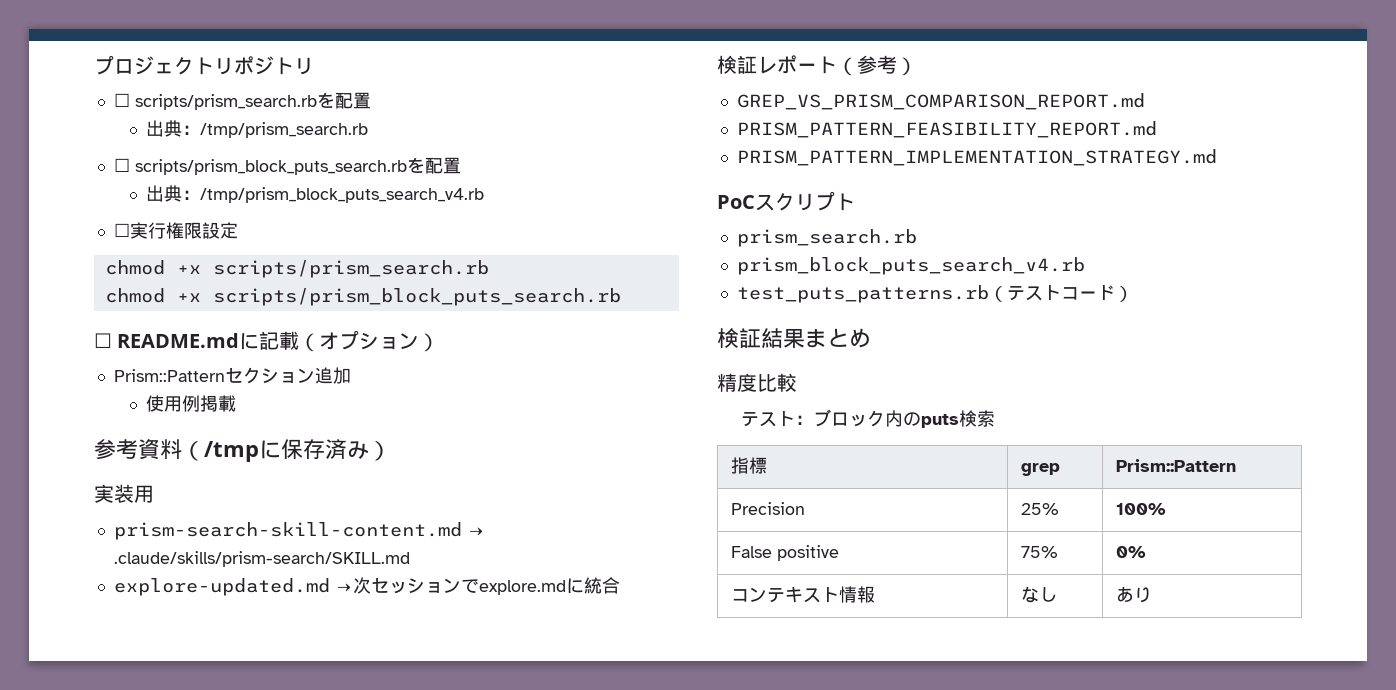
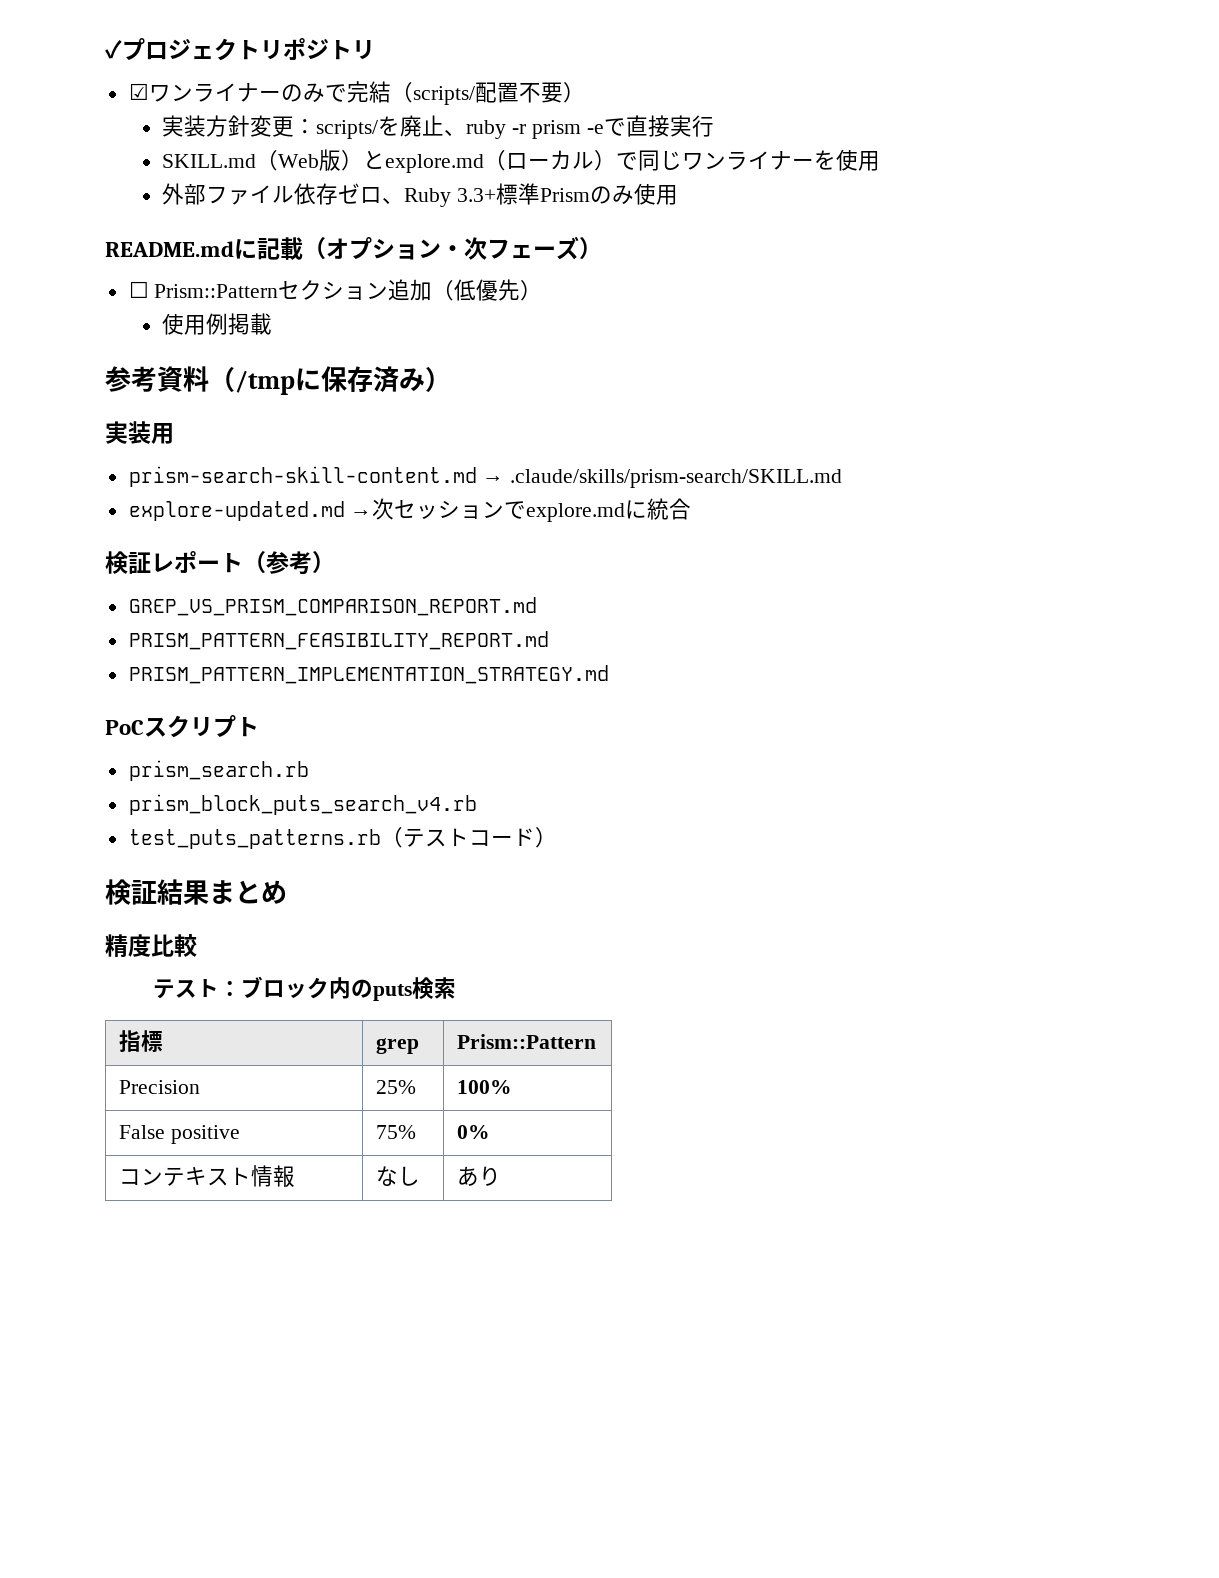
(94, 65) none -> [105,40,122,59] ✓
[113,92,371,110] [145,120,368,138] [113,157,461,175] [145,185,484,203] [113,222,238,239] [104,260,489,278] [104,288,621,306] [94,333,112,348] ☐ scripts/prism_search.rbを配置 // 出典：/tmp/prism_search.rb // ☐ scripts/prism_block_puts_search.rbを配置 // 出典：/tmp/prism_block_puts_search_v4.rb // ☐実行権限設定 // chmod +x scripts/prism_search.rb // chmod +x scripts/prism_block_puts_search.rb // ☐ -> [128,81,585,105] [162,115,714,139] [162,149,881,173] [162,183,679,207] ☑ワンライナーのみで完結（scripts/配置不要） // 実装方針変更：scripts/を廃止、ruby -r prism -eで直接実行 // SKILL.md（Web版）とexplore.md（ローカル）で同じワンライナーを使用 // 外部ファイル依存ゼロ、Ruby 3.3+標準Prismのみ使用 //
[419,333,440,352] ） // -> [441,236,602,260] [128,281,149,298] ・次フェーズ） // ☐
(351, 375) none -> [432,279,543,301] （低優先）

